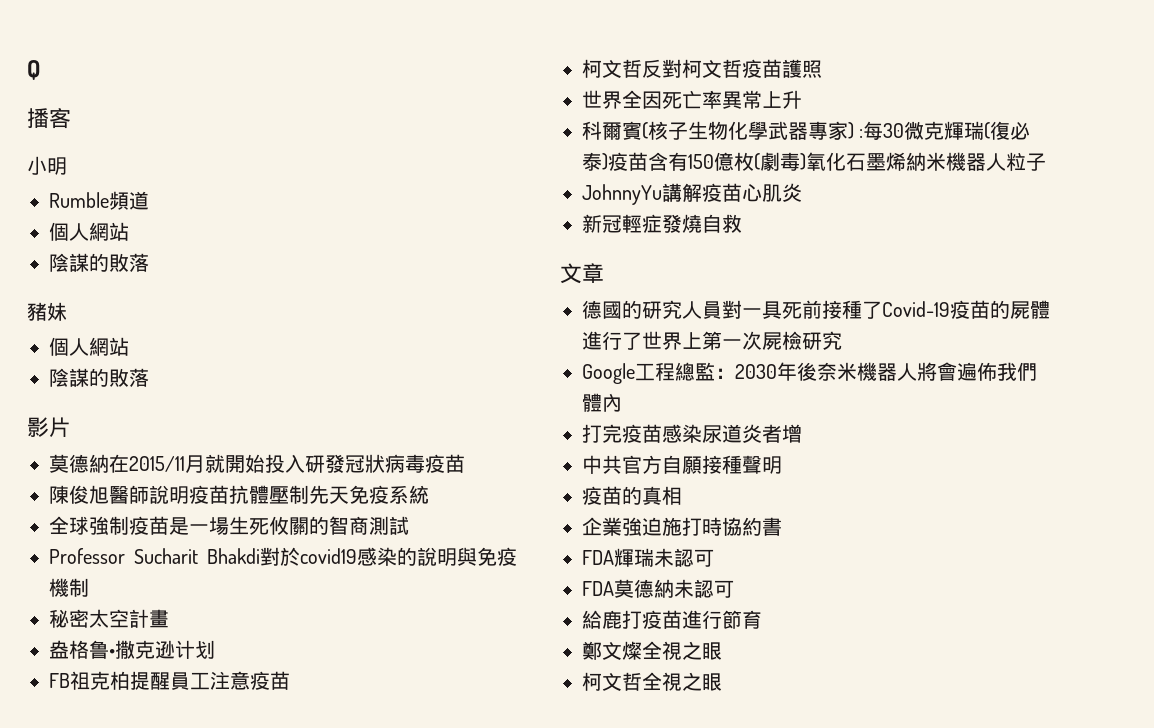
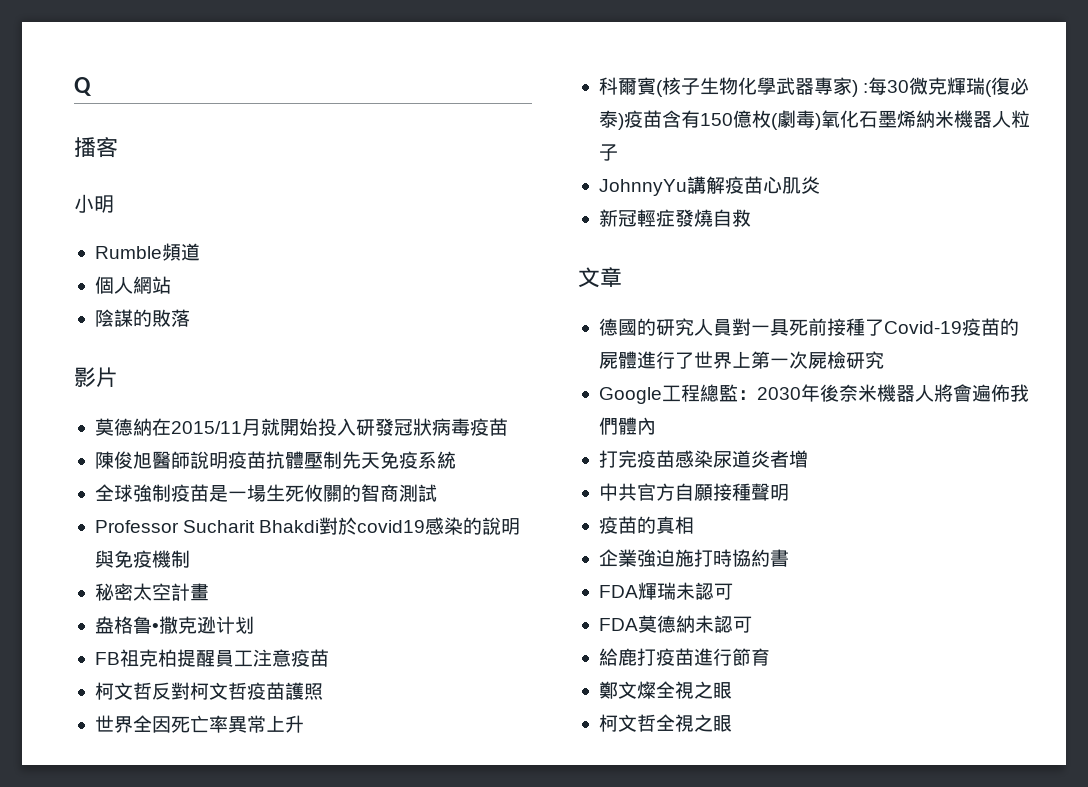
[27,302,67,321] [49,337,129,356] [49,368,149,387] // 豬妹 // 個人網站 // 陰謀的敗落 -> (190, 318) none

